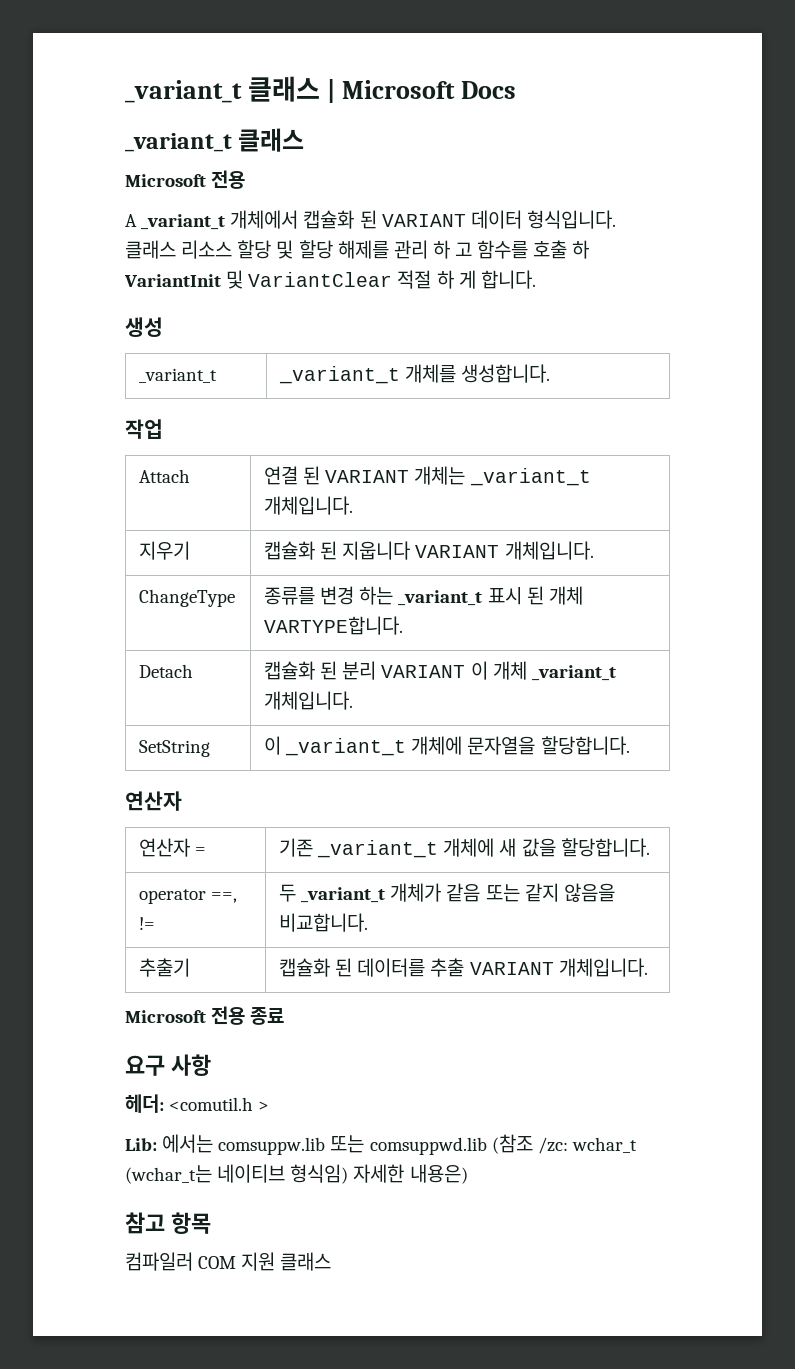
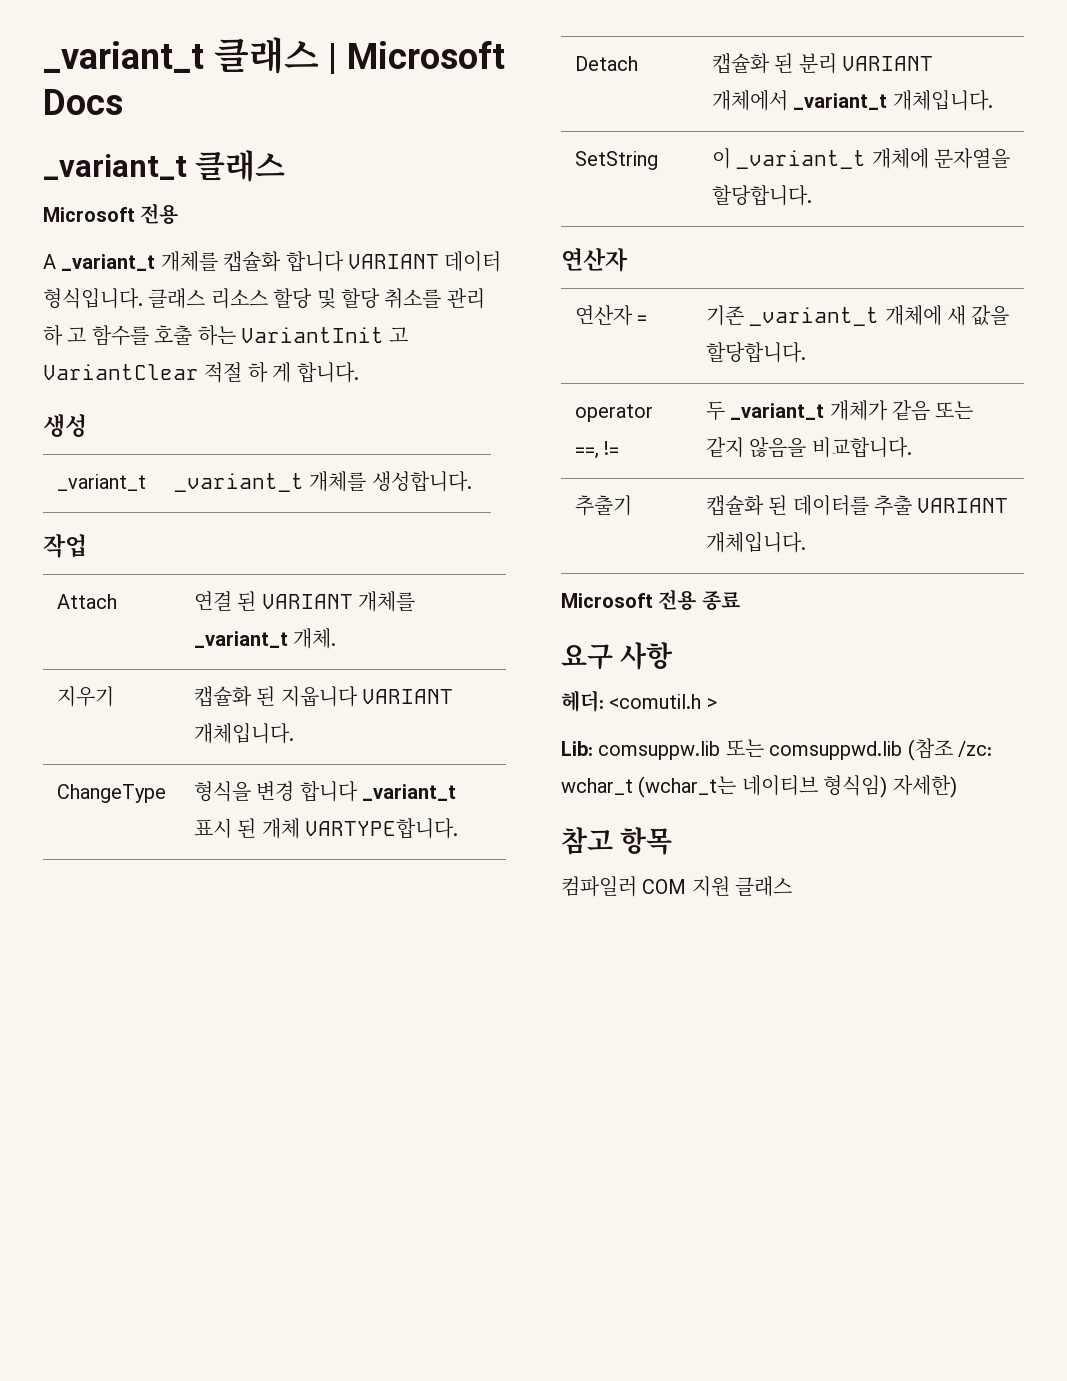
[230,210,377,229] 개체에서 캡슐화 된 -> [160,251,344,272] 개체를 캡슐화 합니다
[337,240,389,259] 해제를 -> [384,288,442,309] 취소를
[572,240,590,259] [124,270,244,289] 하 VariantInit 및 -> [197,325,409,346] 하는 VariantInit 고
[414,466,591,486] [264,496,354,515] 개체는 _variant_t 개체입니다. -> [358,591,416,612] [193,628,337,649] 개체를 _variant_t 개체.
[264,586,394,605] 종류를 변경 하는 -> [193,781,358,802] 형식을 변경 합니다
[470,661,527,680] 이 개체 -> [711,90,788,111] 개체에서
[162,1134,214,1153] 에서는 -> (593, 748) none
[353,1164,468,1184] 자세한 내용은) -> [892,775,957,798] 자세한)

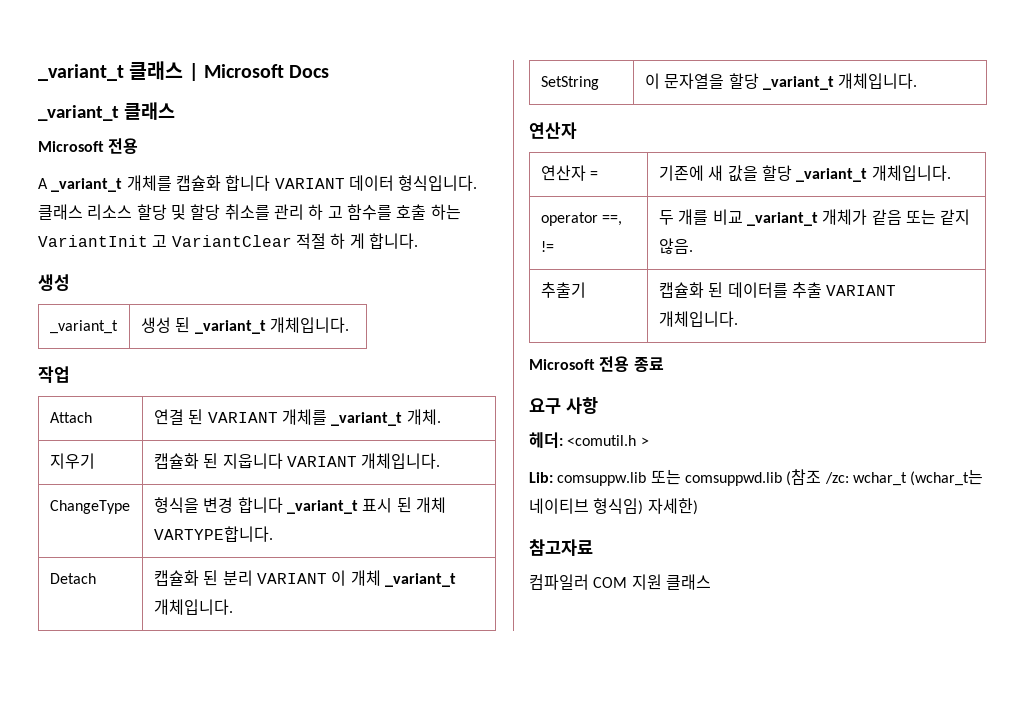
[173,471,472,492] _variant_t 개체를 생성합니다. -> [140,317,349,334] 생성 된 _variant_t 개체입니다.
[711,90,788,111] 개체에서 -> [331,570,381,586] 이 개체
[736,148,1011,169] [711,185,812,206] _variant_t 개체에 문자열을 할당합니다. -> [664,73,918,90] 문자열을 할당 _variant_t 개체입니다.
[705,305,1010,326] [705,342,806,363] 기존 _variant_t 개체에 새 값을 할당합니다. -> [658,165,951,182] 기존에 새 값을 할당 _variant_t 개체입니다.
(725, 411) none -> [678,209,743,225] 개를 비교
[749,437,912,458] 않음을 비교합니다. -> [658,238,693,254] 않음.
[561,827,673,855] 참고 항목 -> [529,539,593,556] 참고자료

